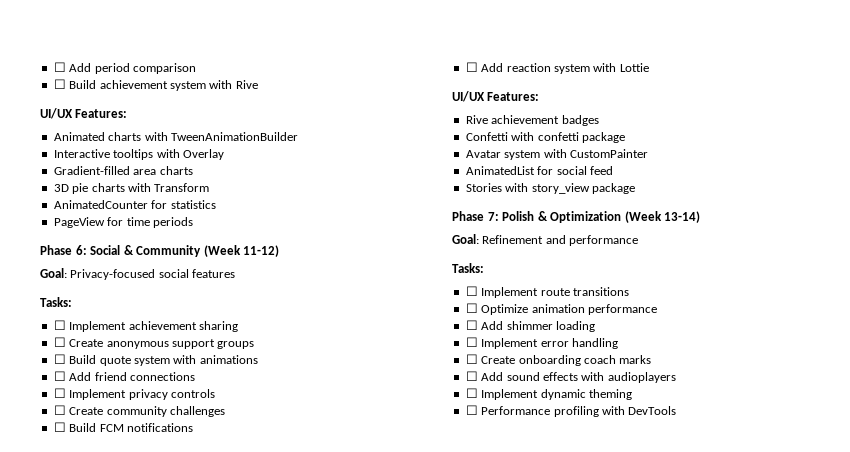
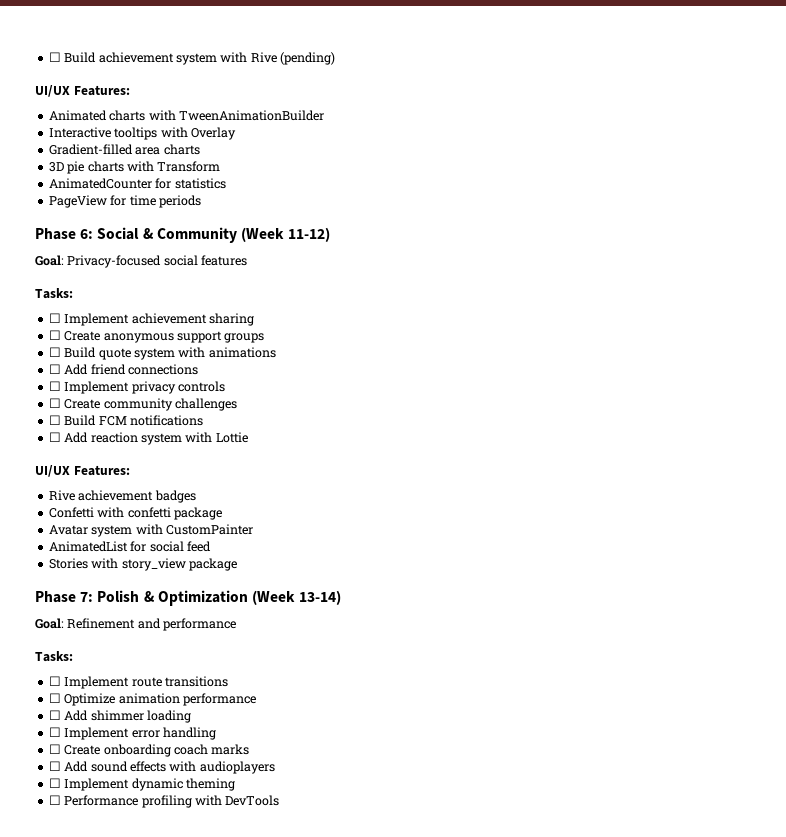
[53,62,196,74] [53,79,66,89] ☐ Add period comparison // ☐ -> [48,52,61,62] ☐
(258, 84) none -> [280,52,335,65] (pending)

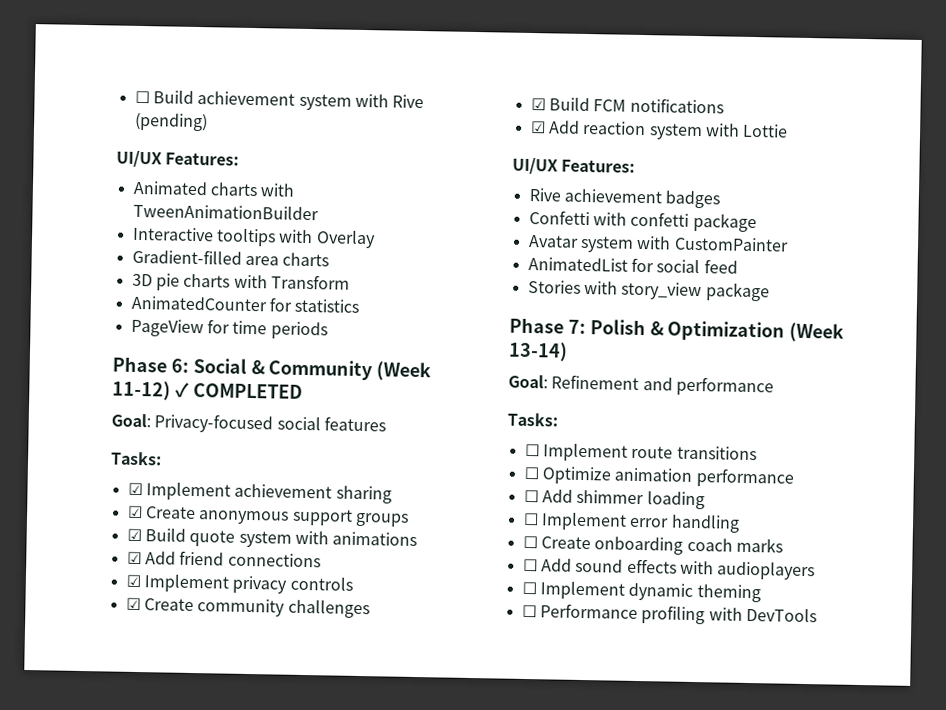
(331, 234) none -> [174,382,303,399] ✓ COMPLETED
[48,313,61,323] ☐ -> [127,482,143,496] ☑
[48,330,61,340] ☐ -> [127,505,143,519] ☑
[48,347,61,357] ☐ -> [126,528,142,542] ☑
[48,364,61,374] ☐ -> [126,551,142,565] ☑
[48,381,61,391] ☐ -> [125,574,141,588] ☑
[48,398,61,408] ☐ -> [125,597,141,611] ☑
[48,415,61,425] ☐ -> [530,97,546,111] ☑
[48,432,61,442] ☐ -> [530,120,546,134] ☑

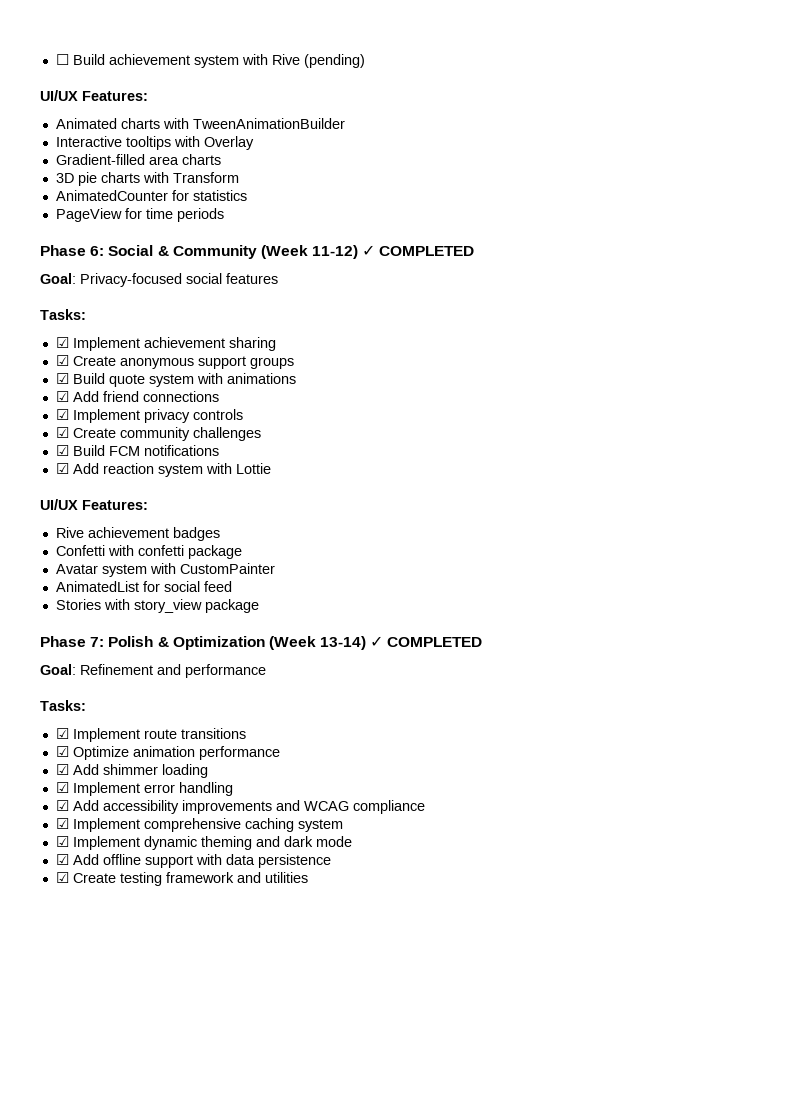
(568, 351) none -> [370,636,483,647] ✓ COMPLETED
[524,443,540,457] ☐ -> [55,728,69,739] ☑
[523,466,539,480] ☐ -> [55,746,69,757] ☑
[523,489,539,503] ☐ -> [55,764,69,775] ☑
[522,512,539,526] ☐ -> [55,782,69,793] ☑
[522,535,783,555] [522,558,816,581] [521,581,761,603] [521,603,817,625] ☐ Create onboarding coach marks // ☐ Add sound effects with audioplayers // ☐ Implement dynamic theming // ☐ Performance profiling with DevTools -> [55,800,425,814] [55,818,343,832] [55,836,352,850] [55,854,331,868] [55,872,308,886] ☑ Add accessibility improvements and WCAG compliance // ☑ Implement comprehensive caching system // ☑ Implement dynamic theming and dark mode // ☑ Add offline support with data persistence // ☑ Create testing framework and utilities

